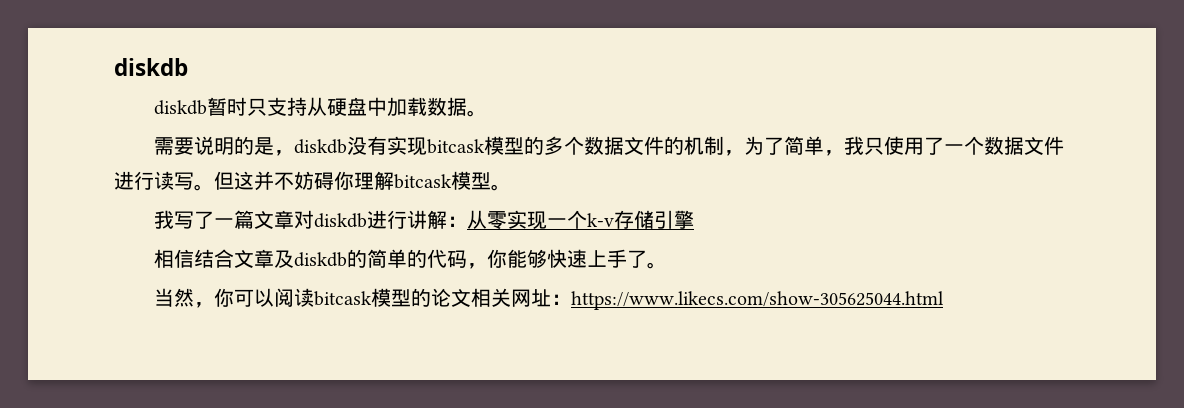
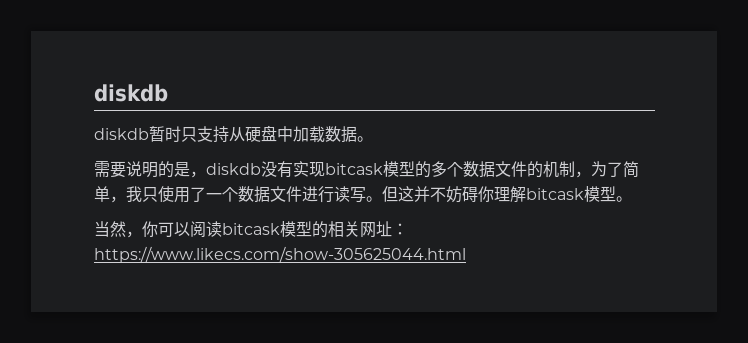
[154,210,695,230] [154,249,668,269] // 我写了一篇文章对diskdb进行讲解：从零实现一个k-v存储引擎 // 相信结合文章及diskdb的简单的代码，你能够快速上手了。 -> (632, 199) none
[431,288,472,307] 论文 -> (328, 229) none

